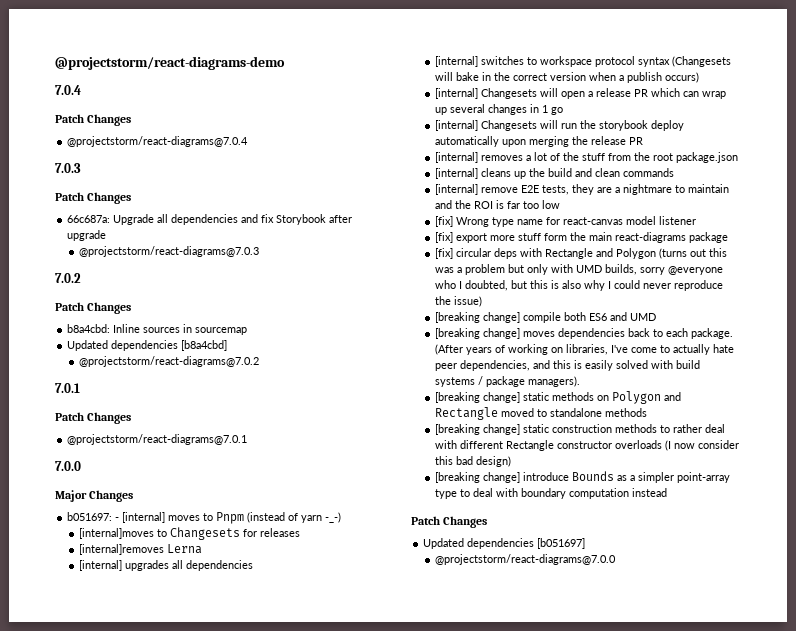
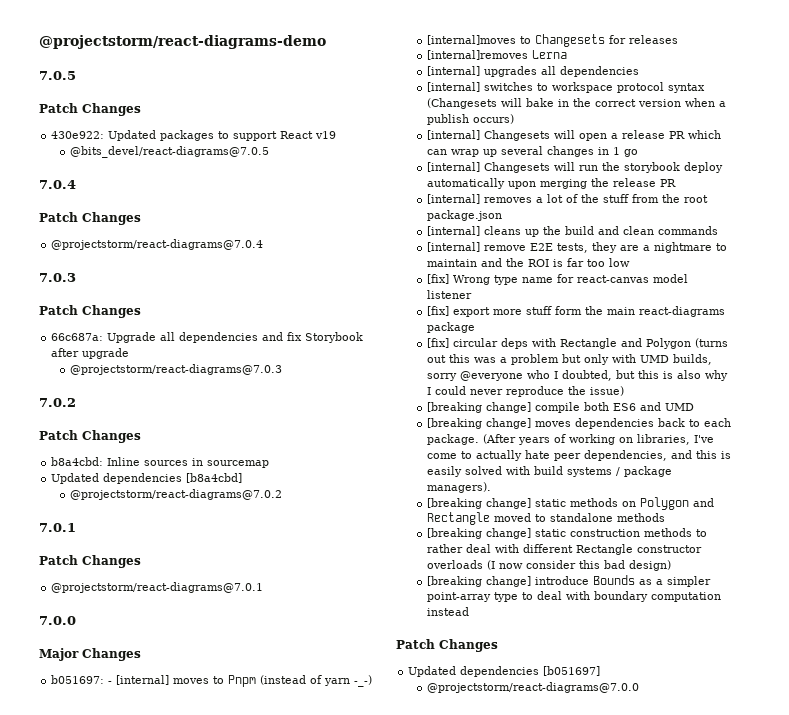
(285, 63) none -> [39,71,76,80] [39,103,141,116] [51,130,337,141] [70,146,270,158] // 7.0.5 // Patch Changes // 430e922: Updated packages to support React v19 // @bits_devel/react-diagrams@7.0.5

